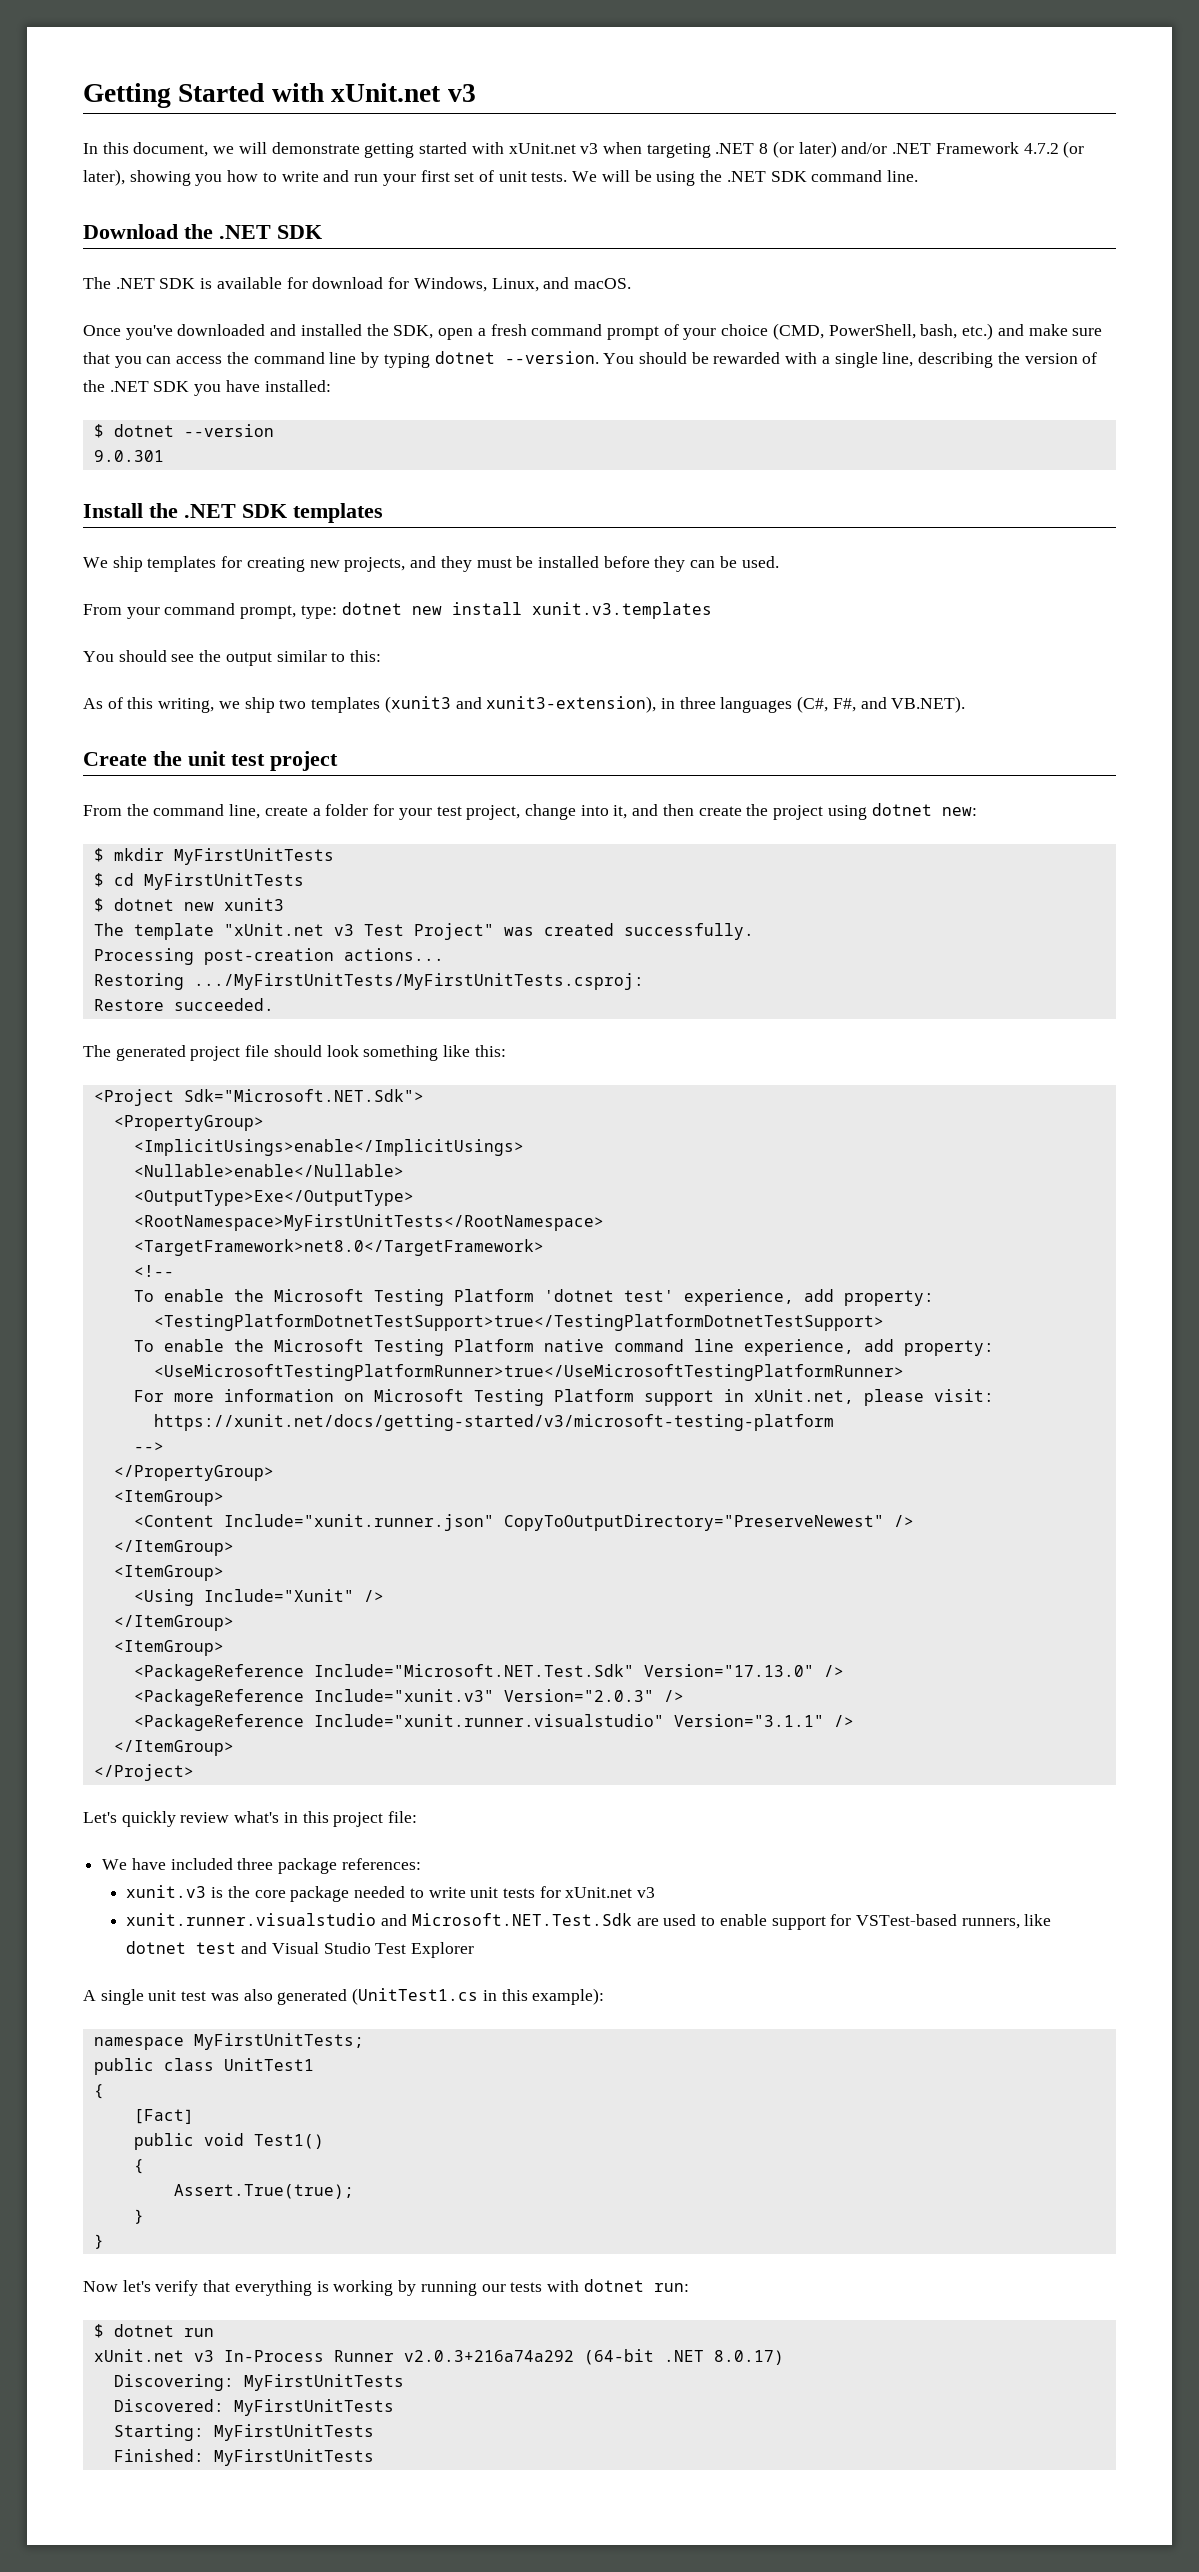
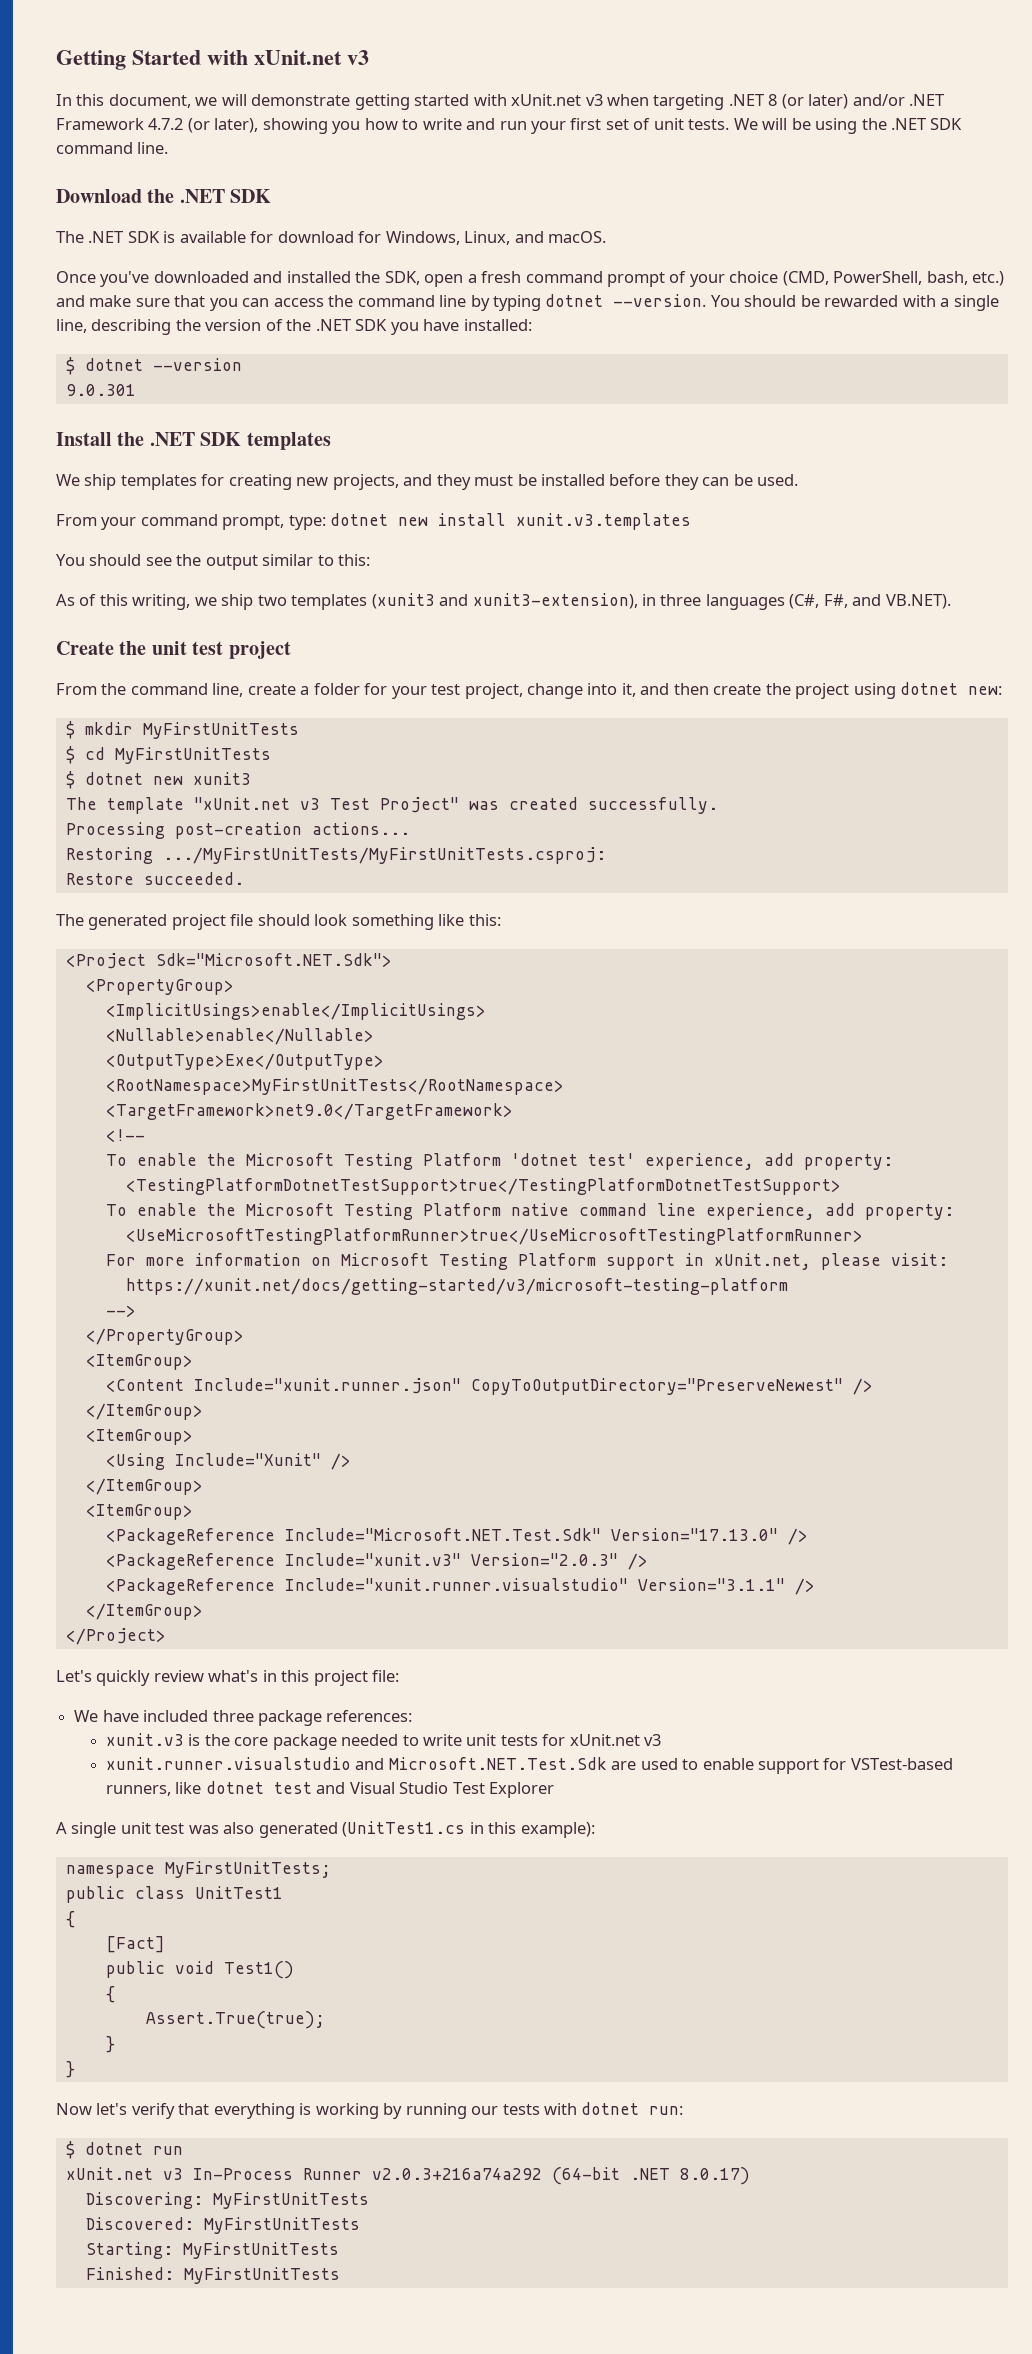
[133,1239,544,1256] <TargetFramework>net8.0</TargetFramework> -> [105,1103,513,1120] <TargetFramework>net9.0</TargetFramework>

